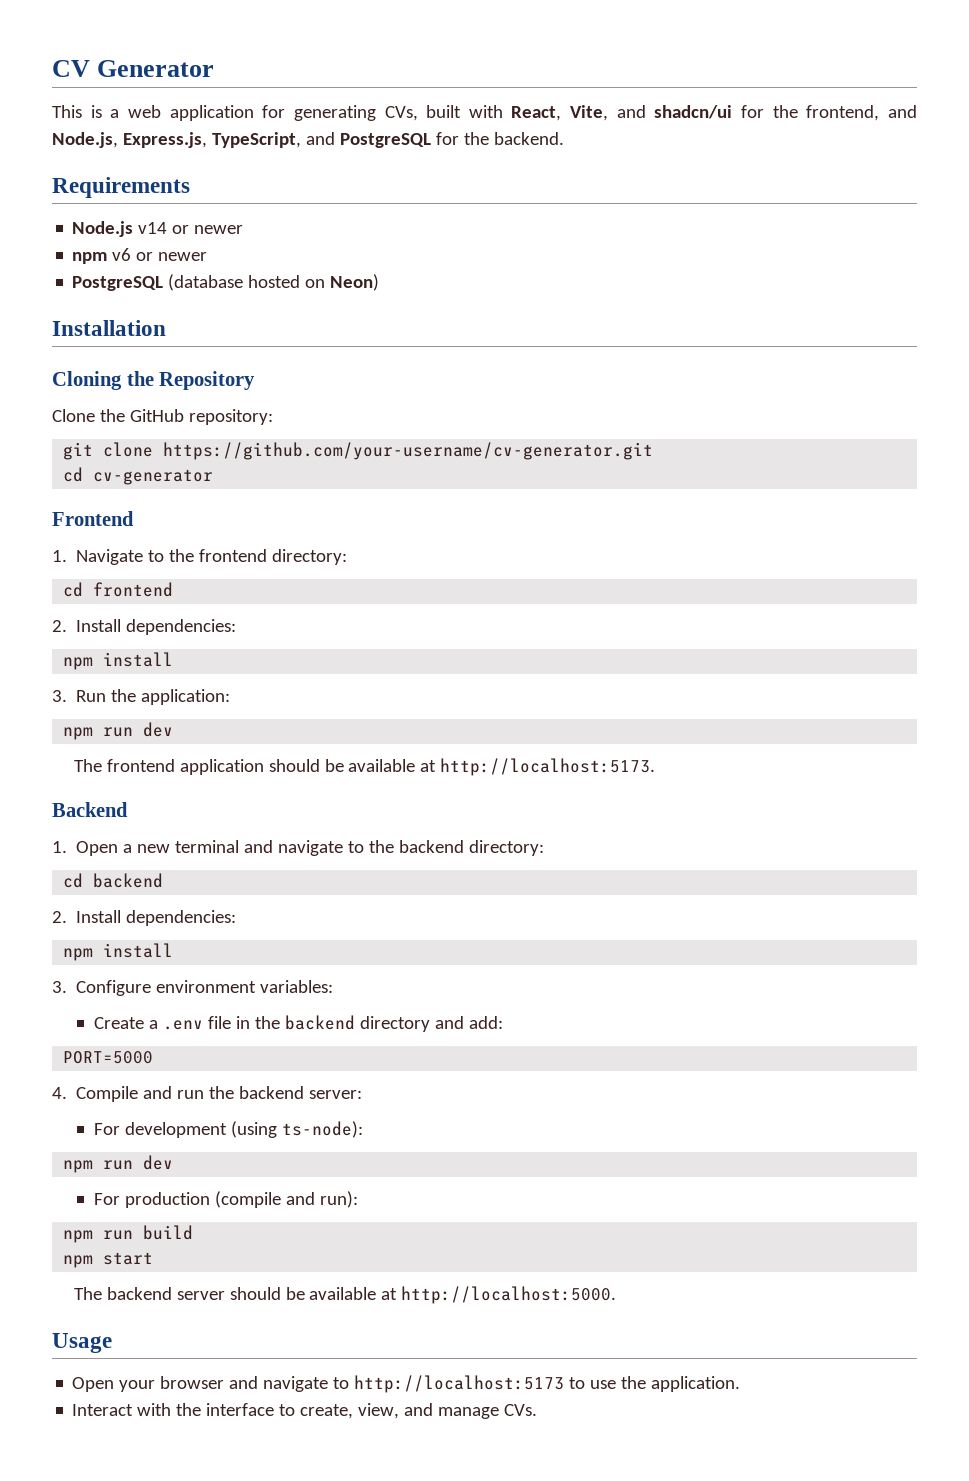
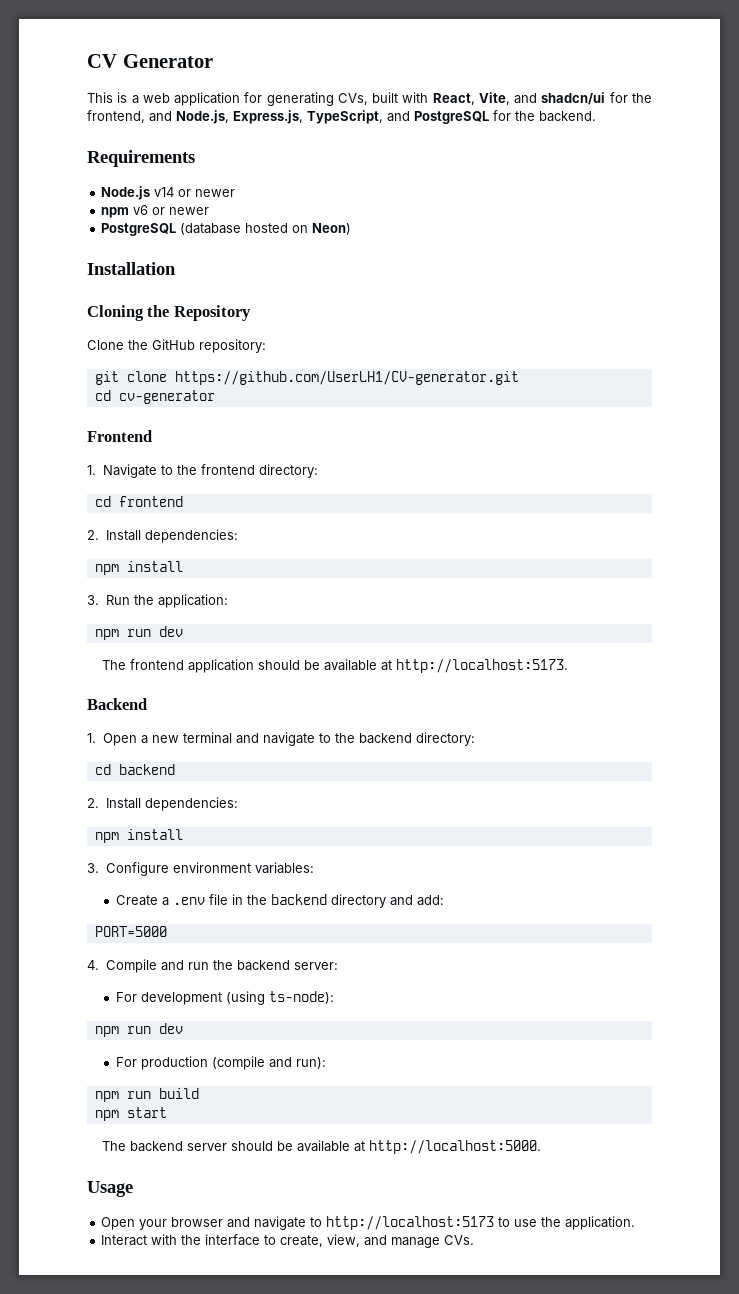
[163,442,654,460] https://github.com/your-username/cv-generator.git -> [174,371,519,385] https://github.com/UserLH1/CV-generator.git

